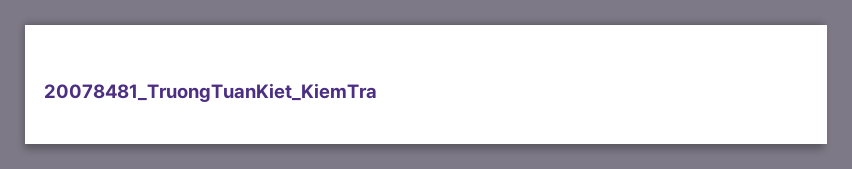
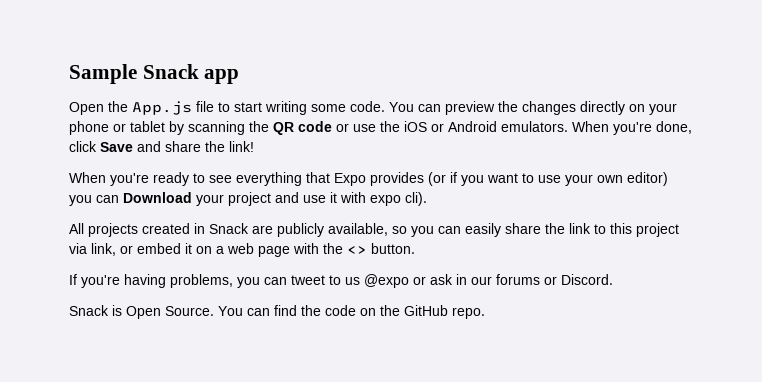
[44,83,377,102] 20078481_TruongTuanKiet_KiemTra -> [69,64,240,84] [69,101,677,115] [69,121,692,135] [69,141,254,152] [69,172,668,186] [69,192,427,206] [69,223,679,237] [69,243,415,257] [69,274,613,288] [69,305,485,319] Sample Snack app // Open the App.js file to start writing some code. You can preview the changes directly on your phone or tablet by scanning the QR code or use the iOS or Android emulators. When you're done, click Save and share the link! // When you're ready to see everything that Expo provides (or if you want to use your own editor) you can Download your project and use it with expo cli). // All projects created in Snack are publicly available, so you can easily share the link to this project via link, or embed it on a web page with the <> button. // If you're having problems, you can tweet to us @expo or ask in our forums or Discord. // Snack is Open Source. You can find the code on the GitHub repo.

